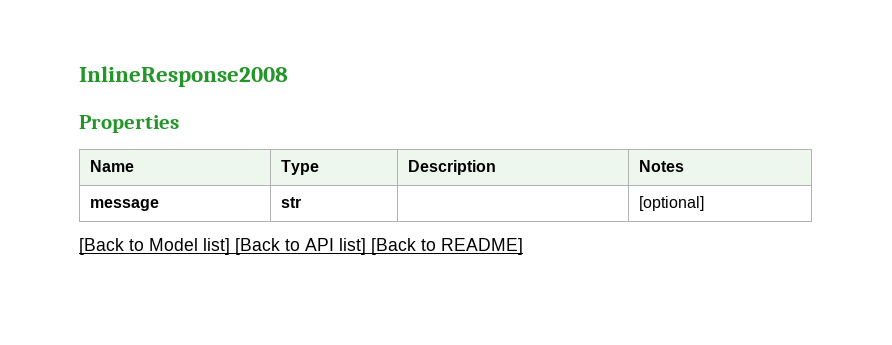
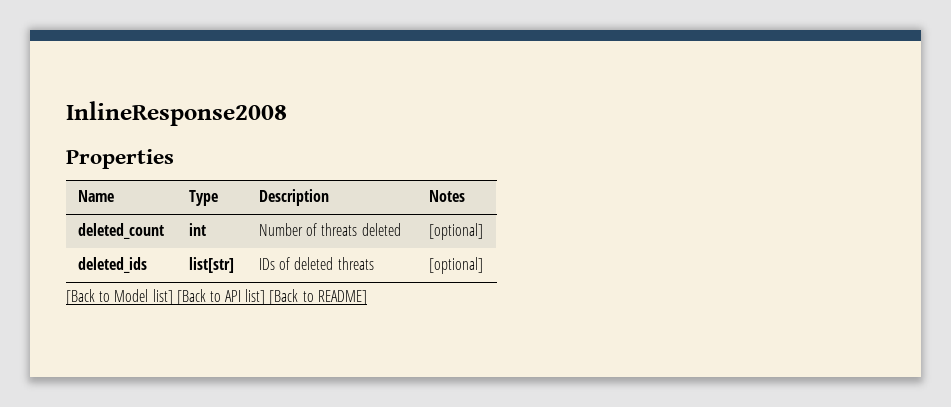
[90,199,160,211] [281,197,302,208] message | str | -> [78,223,165,239] [189,223,207,236] [259,223,401,236] [429,223,484,240] [78,257,148,273] [189,257,235,273] [259,257,374,270] deleted_count | int | Number of threats deleted | [optional] // deleted_ids | list[str] | IDs of deleted threats

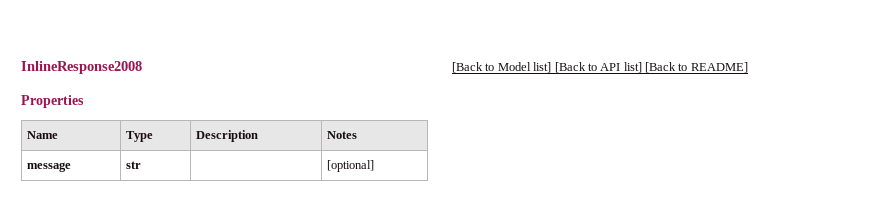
[78,223,165,239] [189,223,207,236] [259,223,401,236] [429,223,484,240] [78,257,148,273] [189,257,235,273] [259,257,374,270] deleted_count | int | Number of threats deleted | [optional] // deleted_ids | list[str] | IDs of deleted threats -> [26,162,71,172] [125,161,141,169] message | str |

